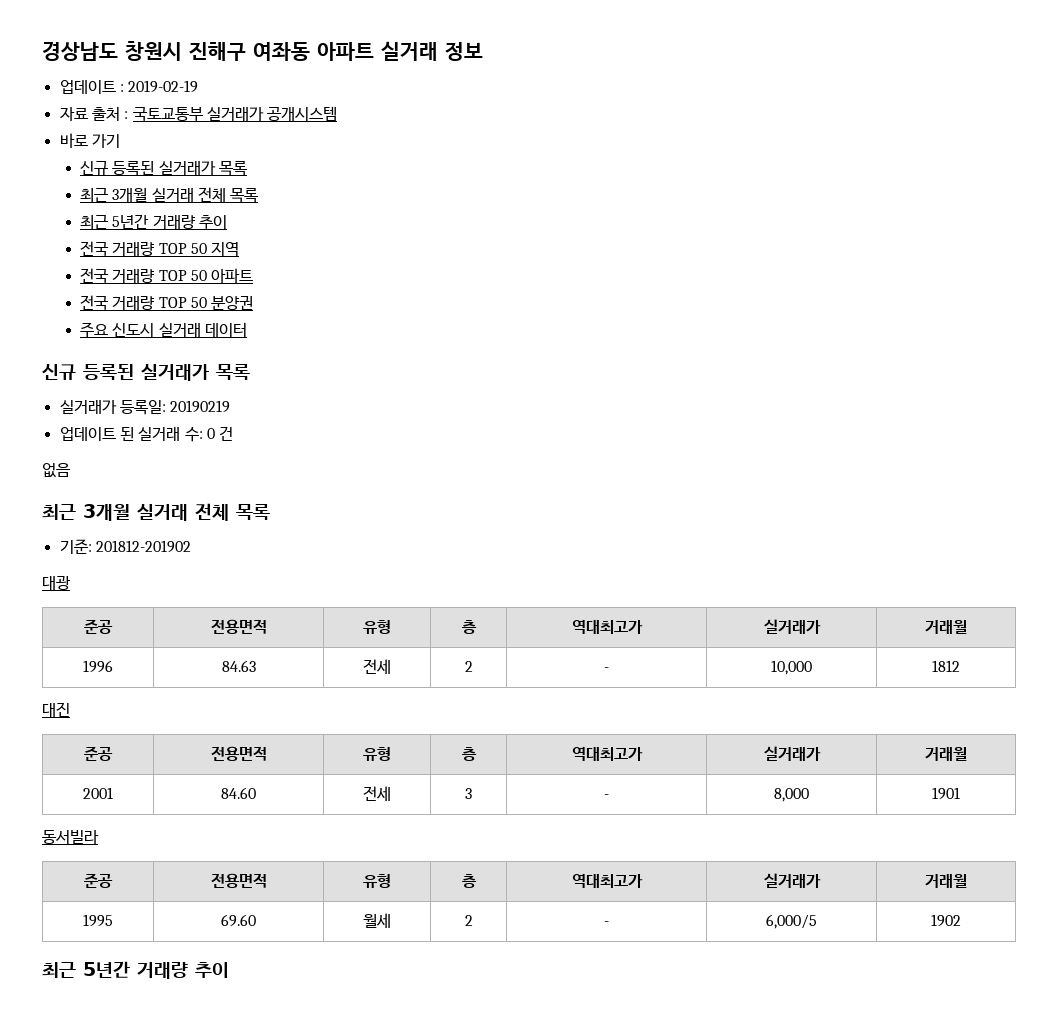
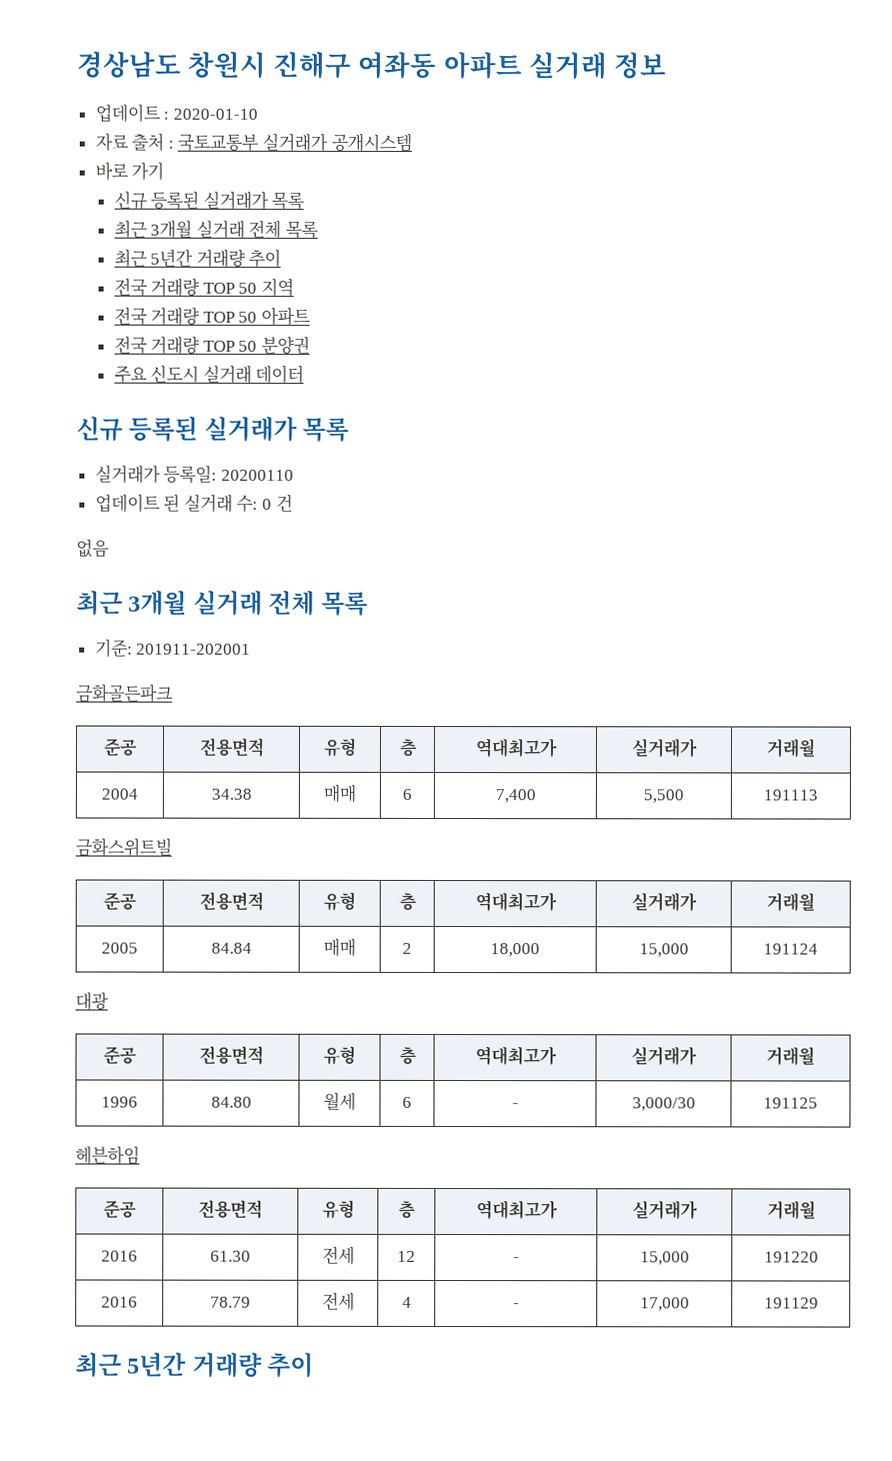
[128,80,199,93] 2019-02-19 -> [172,108,258,120] 2020-01-10
[170,400,231,413] 20190219 -> [220,469,294,481] 20200110
[95,540,191,553] 201812-201902 -> [136,643,252,655] [76,683,174,703] [103,738,137,756] [198,737,264,757] [323,737,356,757] [398,738,417,756] [474,738,557,758] [631,738,697,758] [766,738,815,758] [101,788,138,800] [210,788,252,800] [323,784,356,803] [402,788,412,800] [494,789,536,804] [643,789,684,804] [763,789,818,801] [75,837,172,857] [103,892,137,910] [198,891,264,911] [323,891,356,911] [398,892,417,910] [474,892,557,912] [631,892,697,912] [766,892,815,912] [101,942,138,954] [210,942,252,954] [323,938,356,957] [402,942,412,954] [490,943,540,958] [638,943,689,958] [763,943,818,955] 201911-202001 // 금화골든파크 // 준공 | 전용면적 | 유형 | 층 | 역대최고가 | 실거래가 | 거래월 // 2004 | 34.38 | 매매 | 6 | 7,400 | 5,500 | 191113 // 금화스위트빌 // 준공 | 전용면적 | 유형 | 층 | 역대최고가 | 실거래가 | 거래월 // 2005 | 84.84 | 매매 | 2 | 18,000 | 15,000 | 191124
[221,660,256,672] [363,659,391,674] [464,661,473,672] [604,667,609,672] [771,660,812,675] [932,660,960,672] [42,702,70,717] [84,746,113,761] [210,746,267,761] [363,747,391,761] [461,747,477,761] [571,747,643,761] [763,746,821,761] [925,747,967,761] [83,787,113,799] [220,787,256,799] [363,786,391,801] [465,788,472,799] [604,794,609,799] [774,788,809,802] [932,787,960,800] [42,830,99,844] [84,873,113,888] [210,873,267,888] [363,874,391,888] [461,874,477,888] [571,874,643,888] [763,873,821,888] [925,874,967,888] [83,914,113,927] [220,914,256,927] [363,913,391,928] [464,915,473,926] [604,921,609,926] [766,914,817,929] [931,914,961,927] 84.63 | 전세 | 2 | - | 10,000 | 1812 // 대진 // 준공 | 전용면적 | 유형 | 층 | 역대최고가 | 실거래가 | 거래월 // 2001 | 84.60 | 전세 | 3 | - | 8,000 | 1901 // 동서빌라 // 준공 | 전용면적 | 유형 | 층 | 역대최고가 | 실거래가 | 거래월 // 1995 | 69.60 | 월세 | 2 | - | 6,000/5 | 1902 -> [210,1096,252,1108] [323,1092,356,1111] [402,1096,412,1108] [511,1103,519,1109] [631,1097,696,1112] [763,1097,818,1109] [75,1146,140,1165] [103,1200,137,1218] [198,1199,263,1219] [321,1199,355,1219] [398,1200,416,1218] [475,1200,558,1220] [632,1200,698,1220] [766,1200,816,1220] [101,1250,138,1262] [210,1250,251,1262] [321,1245,355,1265] [397,1250,416,1262] [512,1257,520,1263] [639,1251,690,1266] [763,1251,819,1263] [101,1296,138,1308] [210,1296,251,1308] [321,1291,355,1311] [401,1296,412,1308] [512,1303,520,1309] [639,1297,690,1312] [763,1297,819,1309] 84.80 | 월세 | 6 | - | 3,000/30 | 191125 // 헤븐하임 // 준공 | 전용면적 | 유형 | 층 | 역대최고가 | 실거래가 | 거래월 // 2016 | 61.30 | 전세 | 12 | - | 15,000 | 191220 // 2016 | 78.79 | 전세 | 4 | - | 17,000 | 191129

